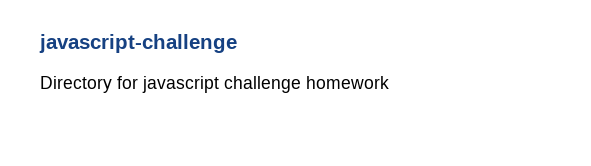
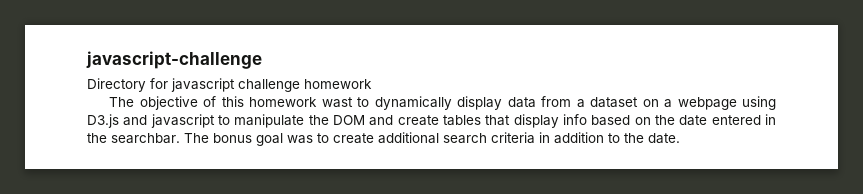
(389, 82) none -> [109,96,776,110] [87,114,777,128] [87,132,680,146] // The objective of this homework wast to dynamically display data from a dataset on a webpage using D3.js and javascript to manipulate the DOM and create tables that display info based on the date entered in the searchbar. The bonus goal was to create additional search criteria in addition to the date.

